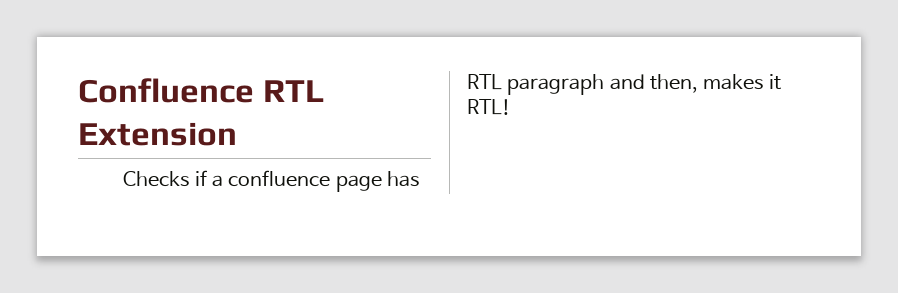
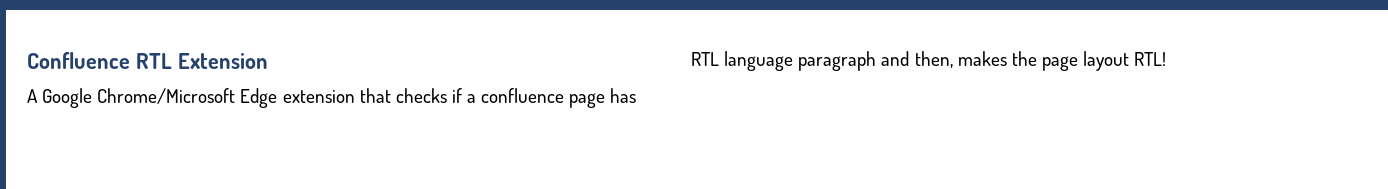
[122,171,190,187] Checks -> [27,88,447,108] A Google Chrome/Microsoft Edge extension that checks
(502, 82) none -> [724,51,794,71] language
[769,74,782,90] it -> [1011,51,1130,71] the page layout

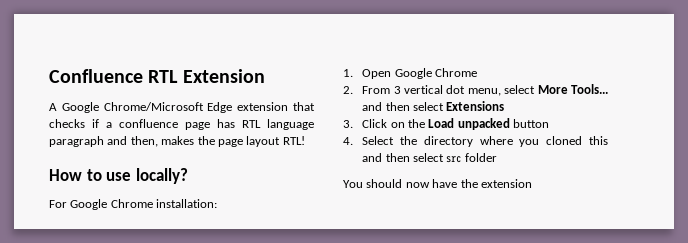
(1167, 59) none -> [49,168,188,184] [49,199,218,210] [343,68,478,79] [343,84,608,96] [362,101,505,111] [343,118,550,130] [343,136,608,147] [362,153,497,163] [343,179,532,188] // How to use locally? // For Google Chrome installation: // 1. Open Google Chrome // 2. From 3 vertical dot menu, select More Tools... and then select Extensions // 3. Click on the Load unpacked button // 4. Select the directory where you cloned this and then select src folder // You should now have the extension

